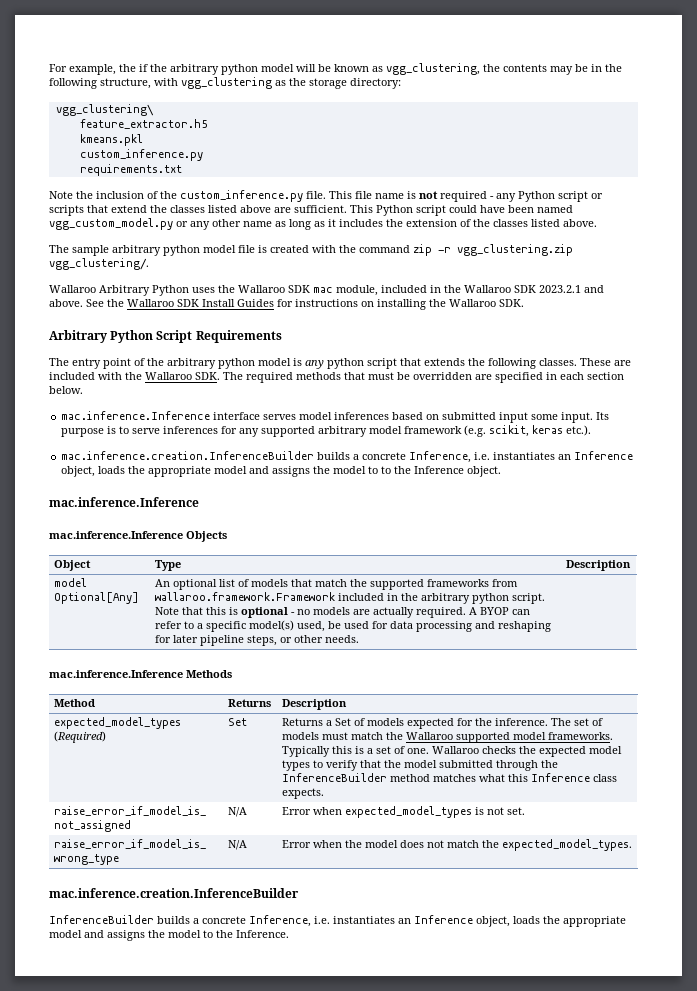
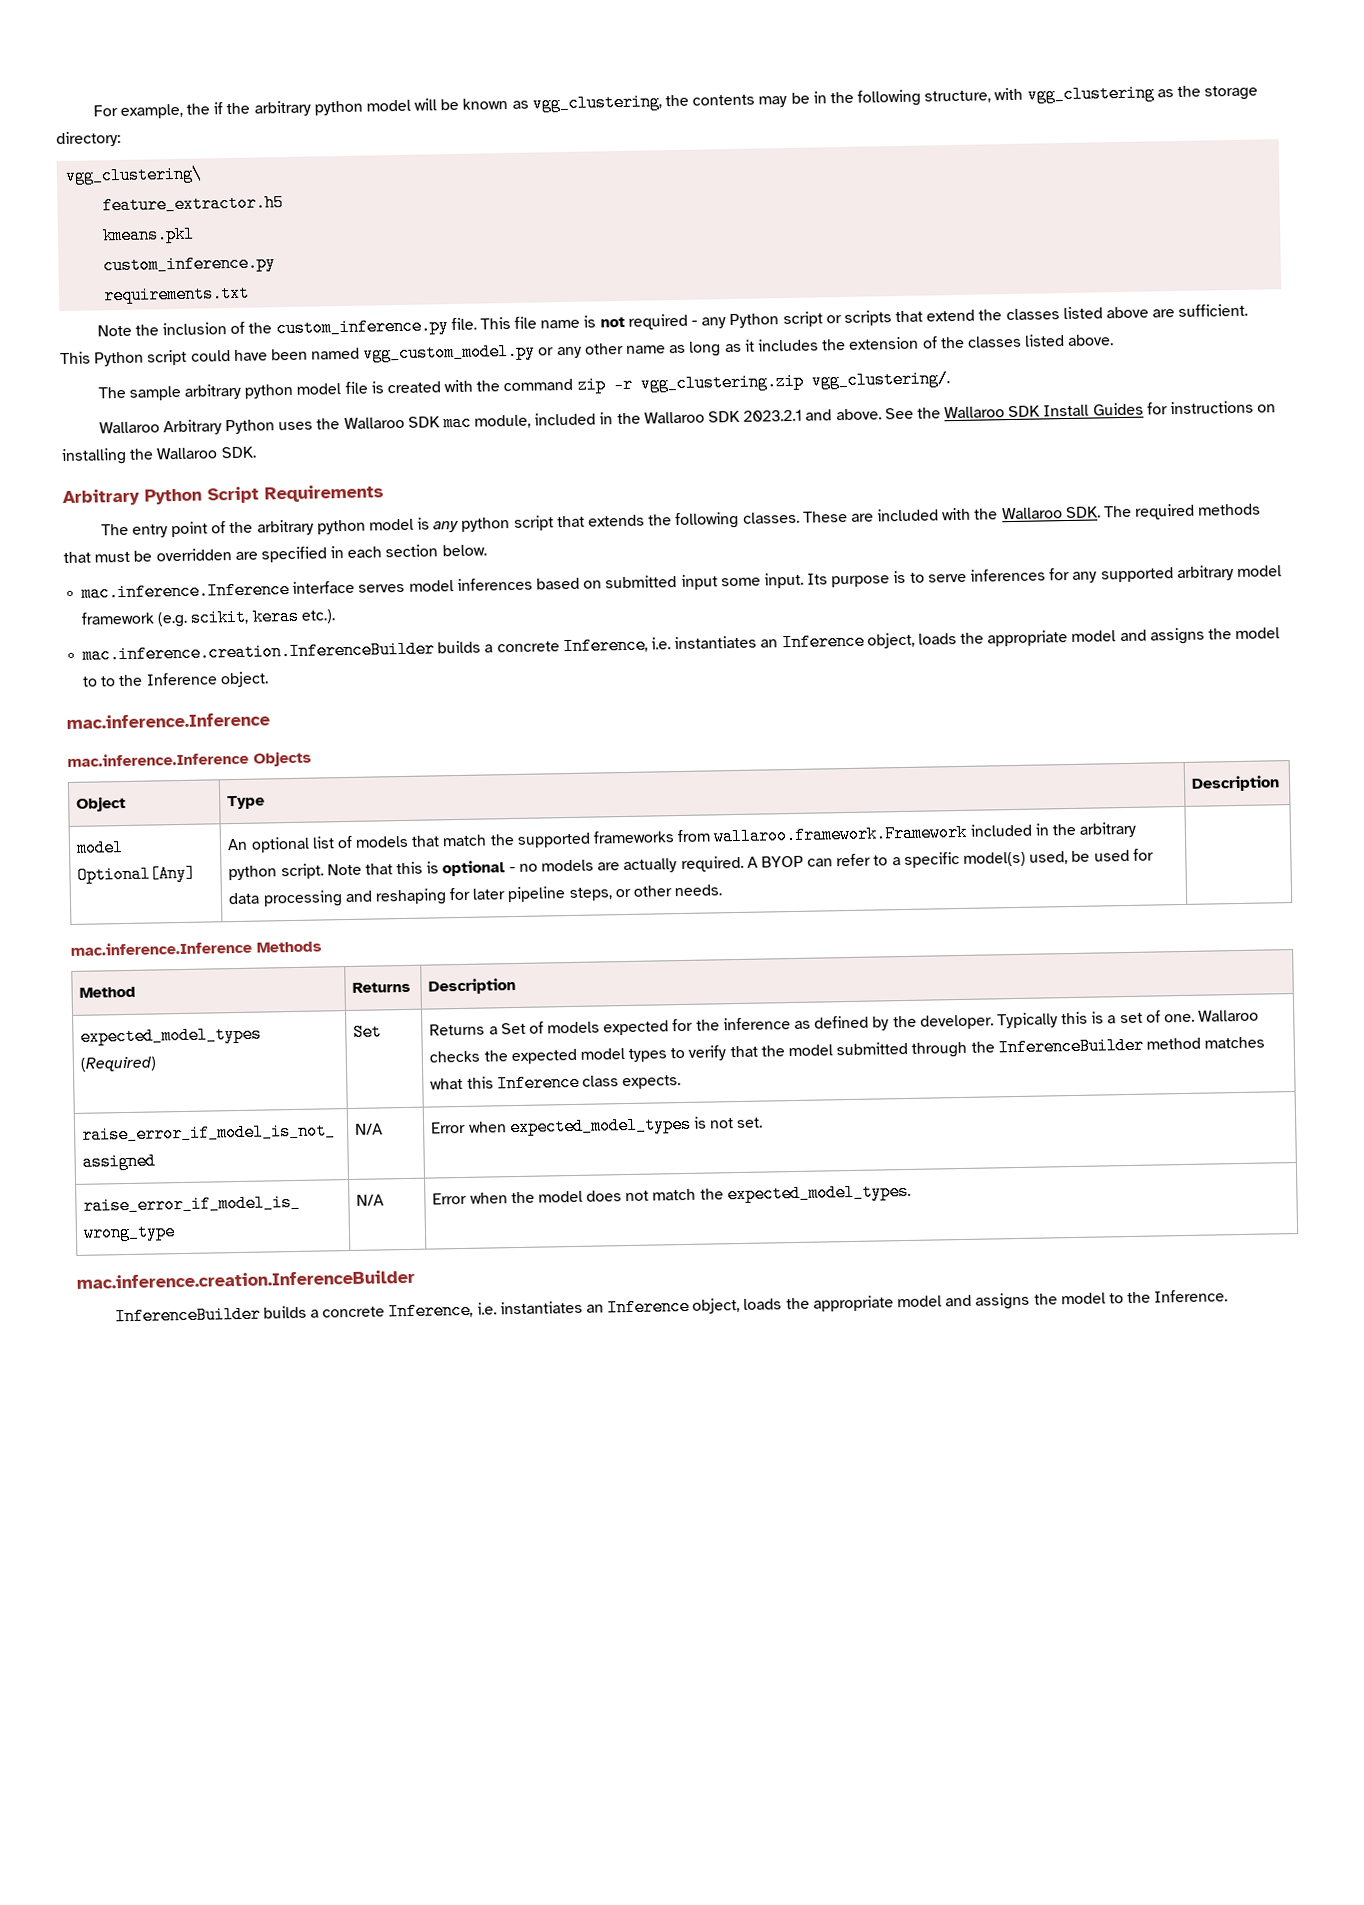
[495,718,604,726] [282,732,614,743] inference. The set of models must match the Wallaroo supported model frameworks. -> [722,1014,994,1031] inference as defined by the developer.

